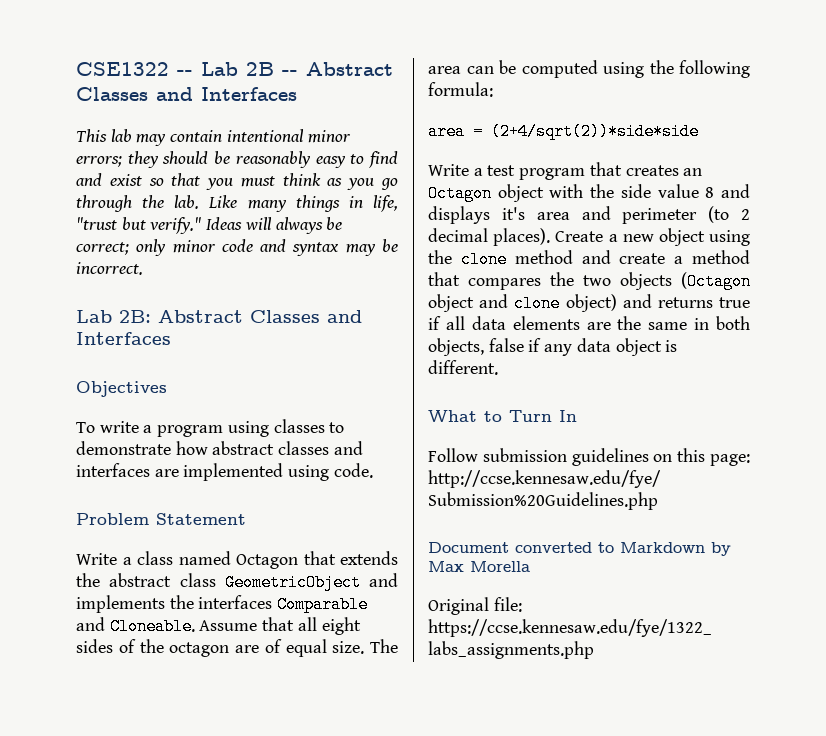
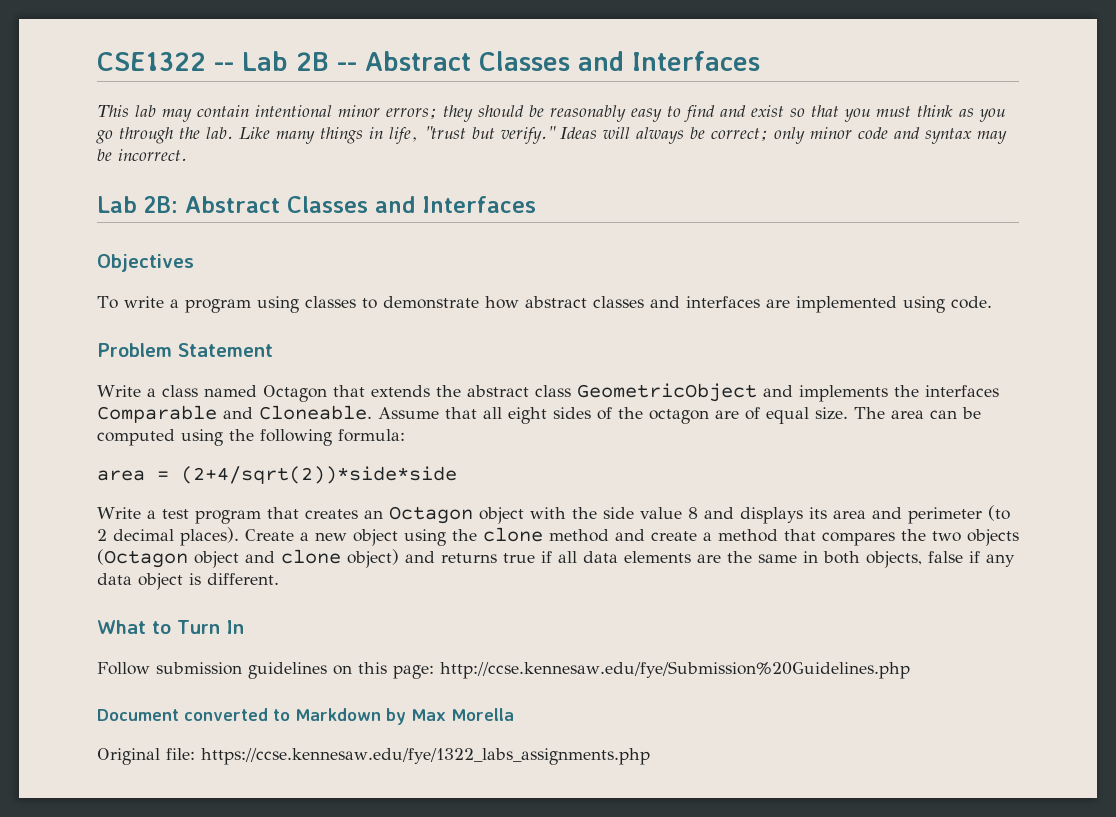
[501,207,525,220] it's -> [808,507,827,519] its

